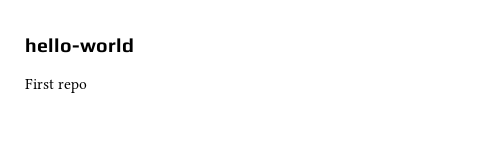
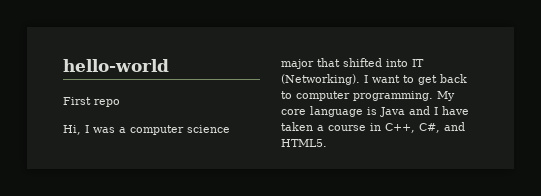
(88, 87) none -> [63,125,230,135] [281,58,424,69] [281,74,467,85] [281,91,455,101] [281,106,469,117] [281,122,465,133] [281,139,327,147] // Hi, I was a computer science major that shifted into IT (Networking). I want to get back to computer programming. My core language is Java and I have taken a course in C++, C#, and HTML5.

